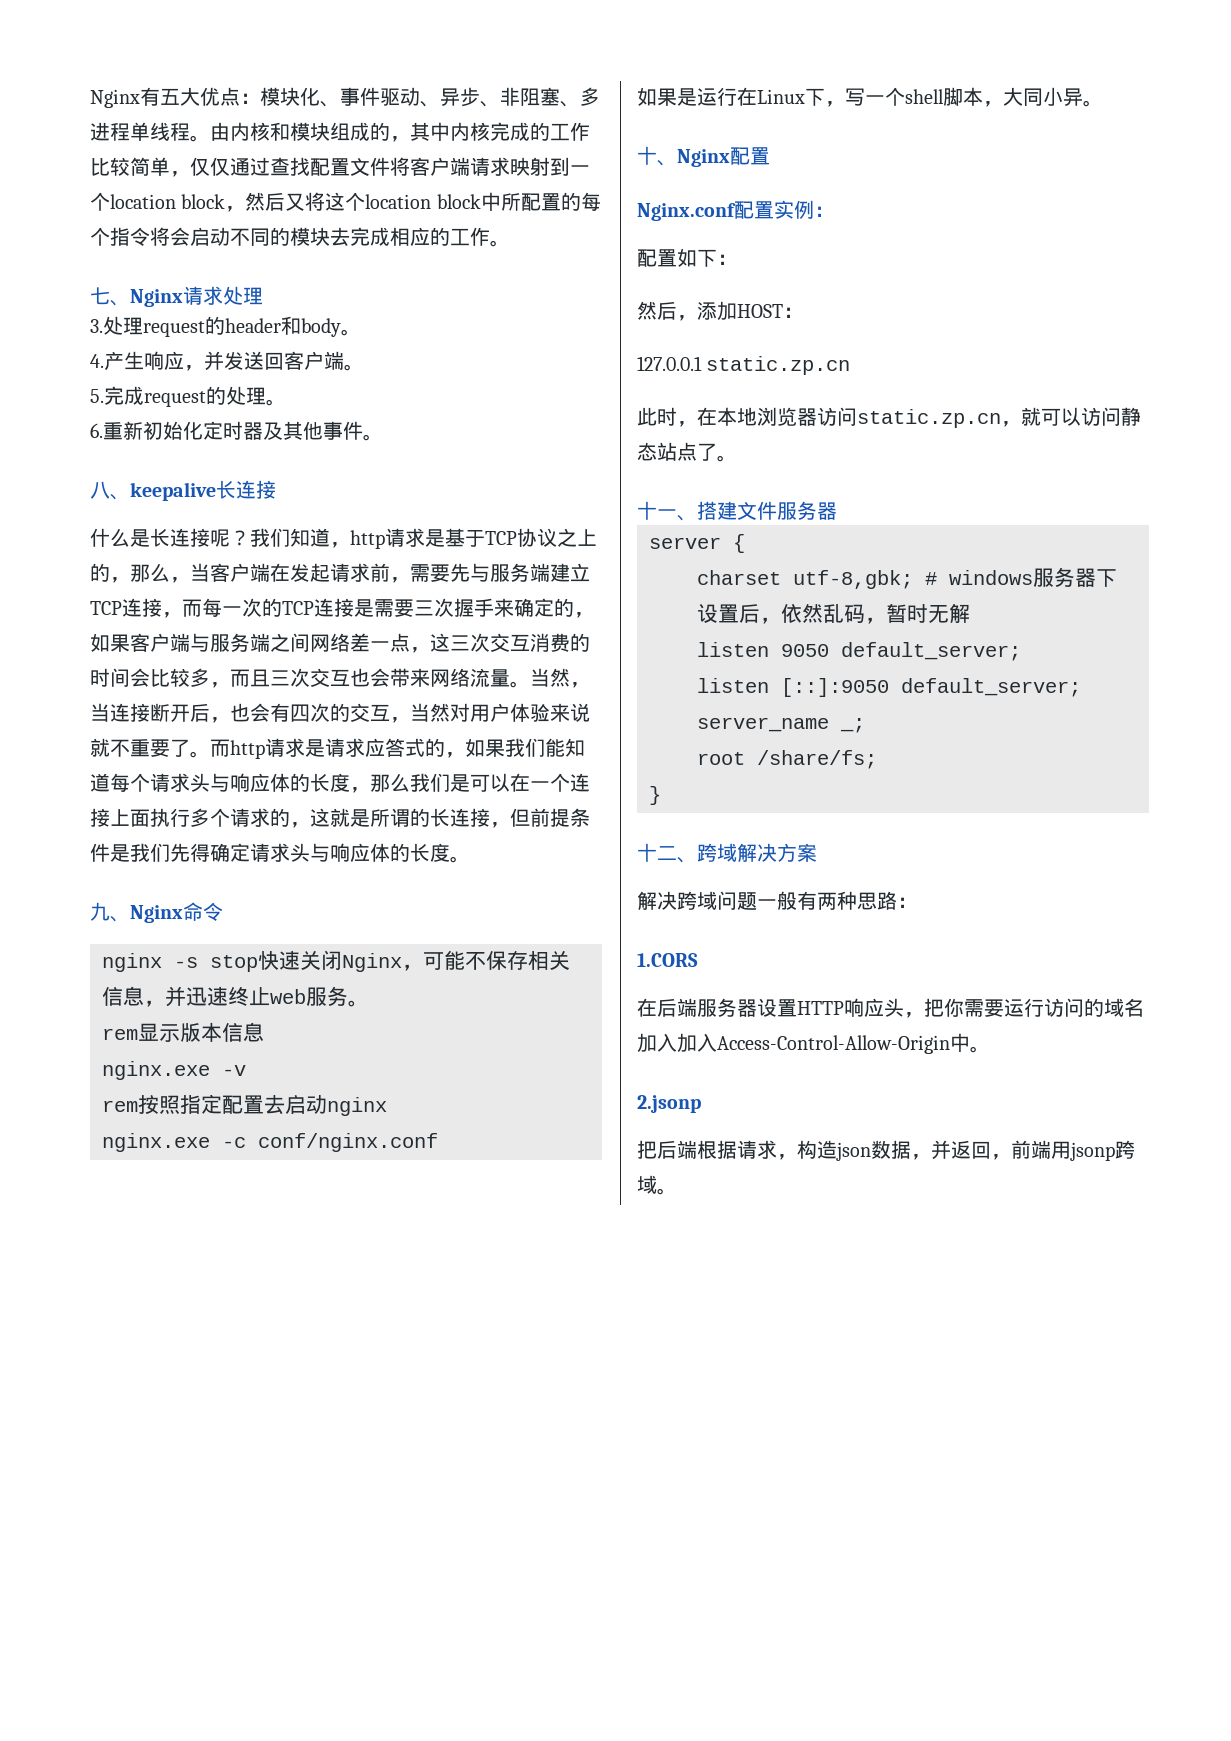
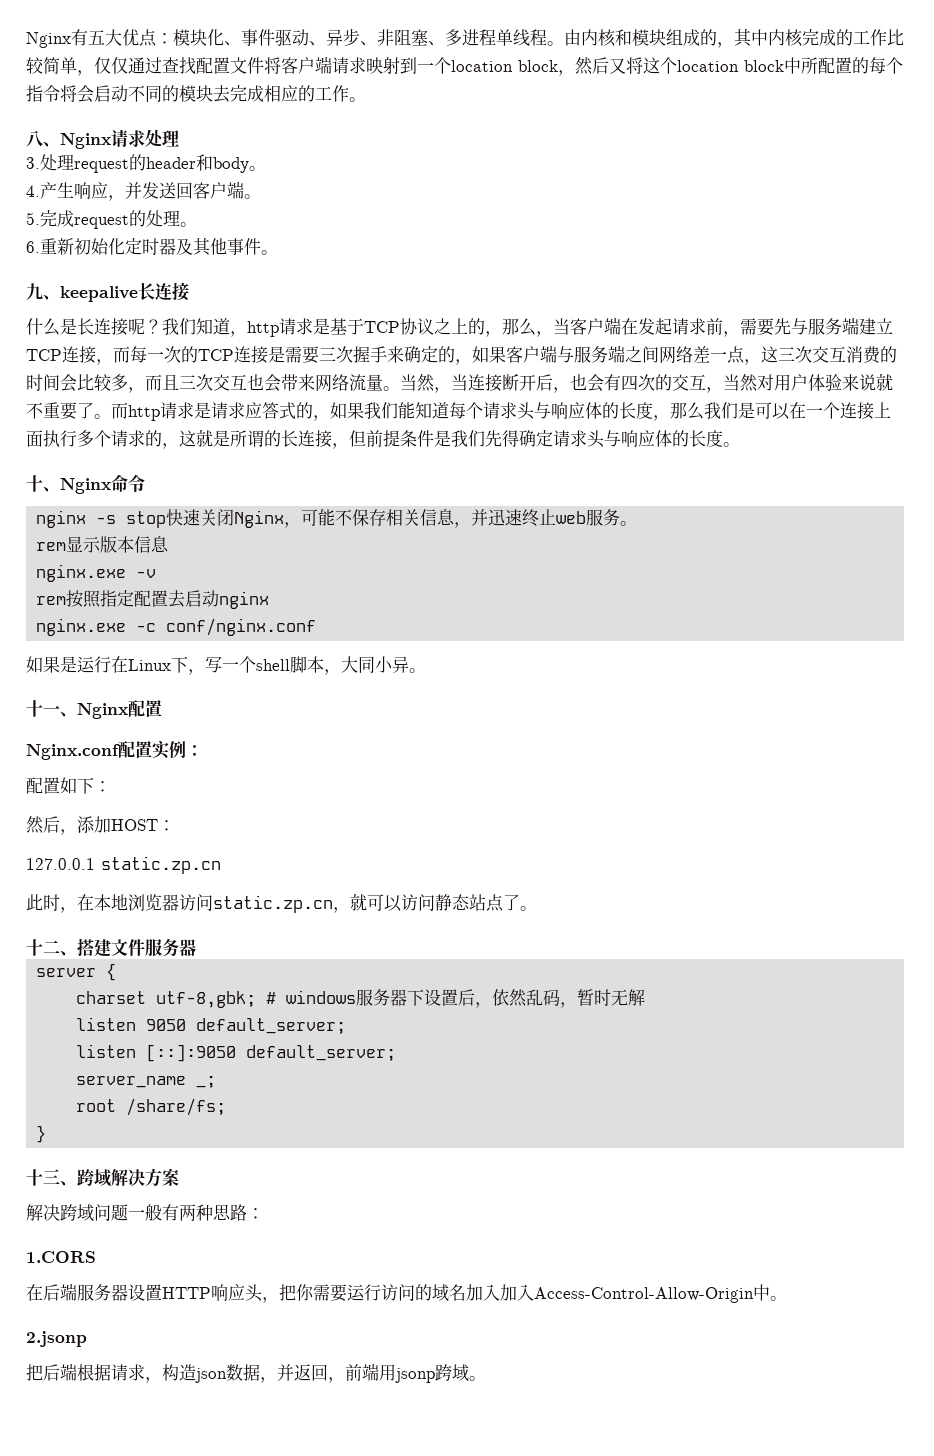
[90,287,110,305] 七 -> [26,130,43,147] 八
[90,481,110,499] 八 -> [26,283,43,300] 九
[90,902,110,921] 九 -> [26,475,43,492] 十
(657, 155) none -> [43,705,60,715] 一
[657,509,677,518] 一 -> [43,940,60,954] 二
[657,846,677,860] 二 -> [43,1169,60,1184] 三

